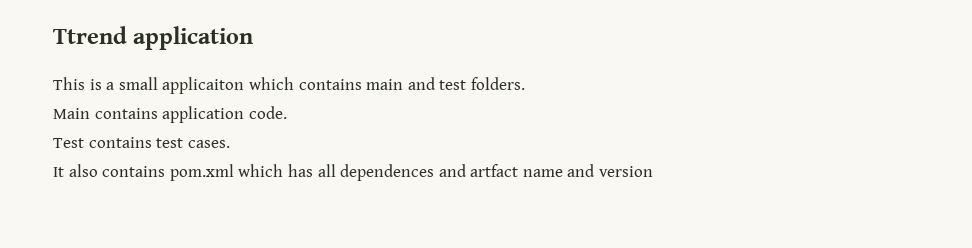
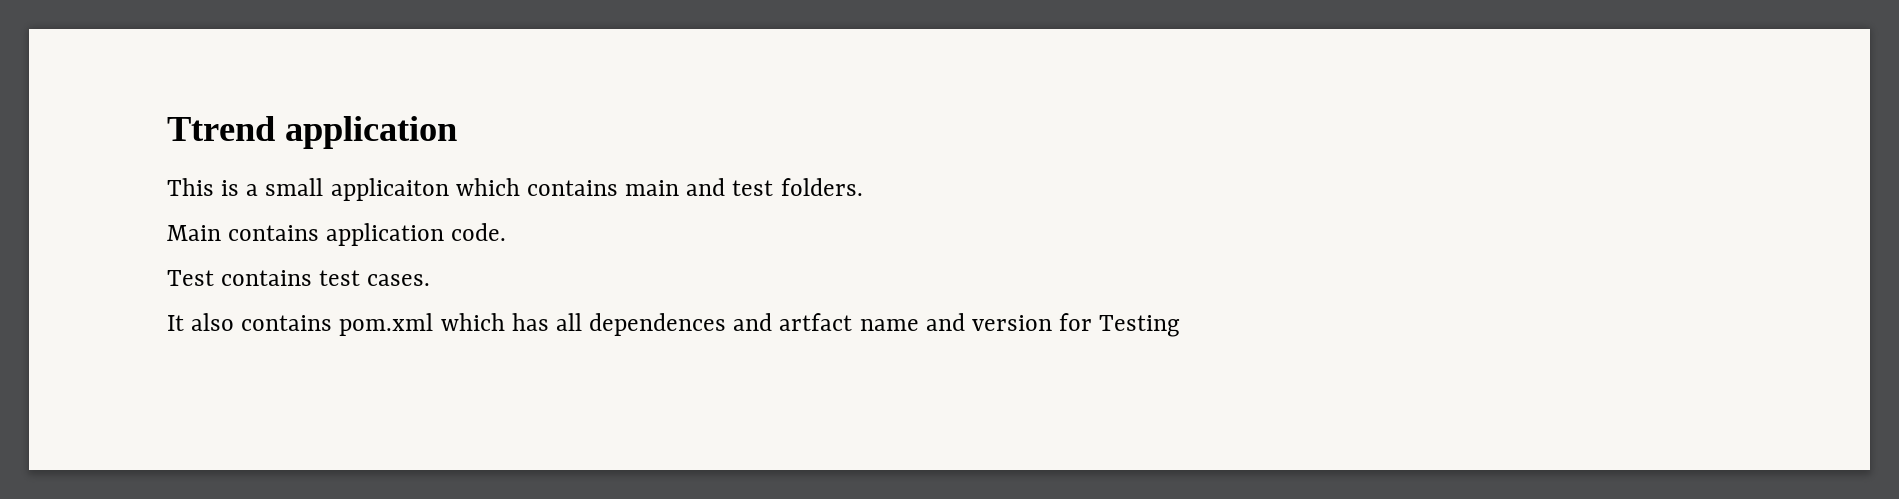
(654, 171) none -> [1059,313,1181,337] for Testing

